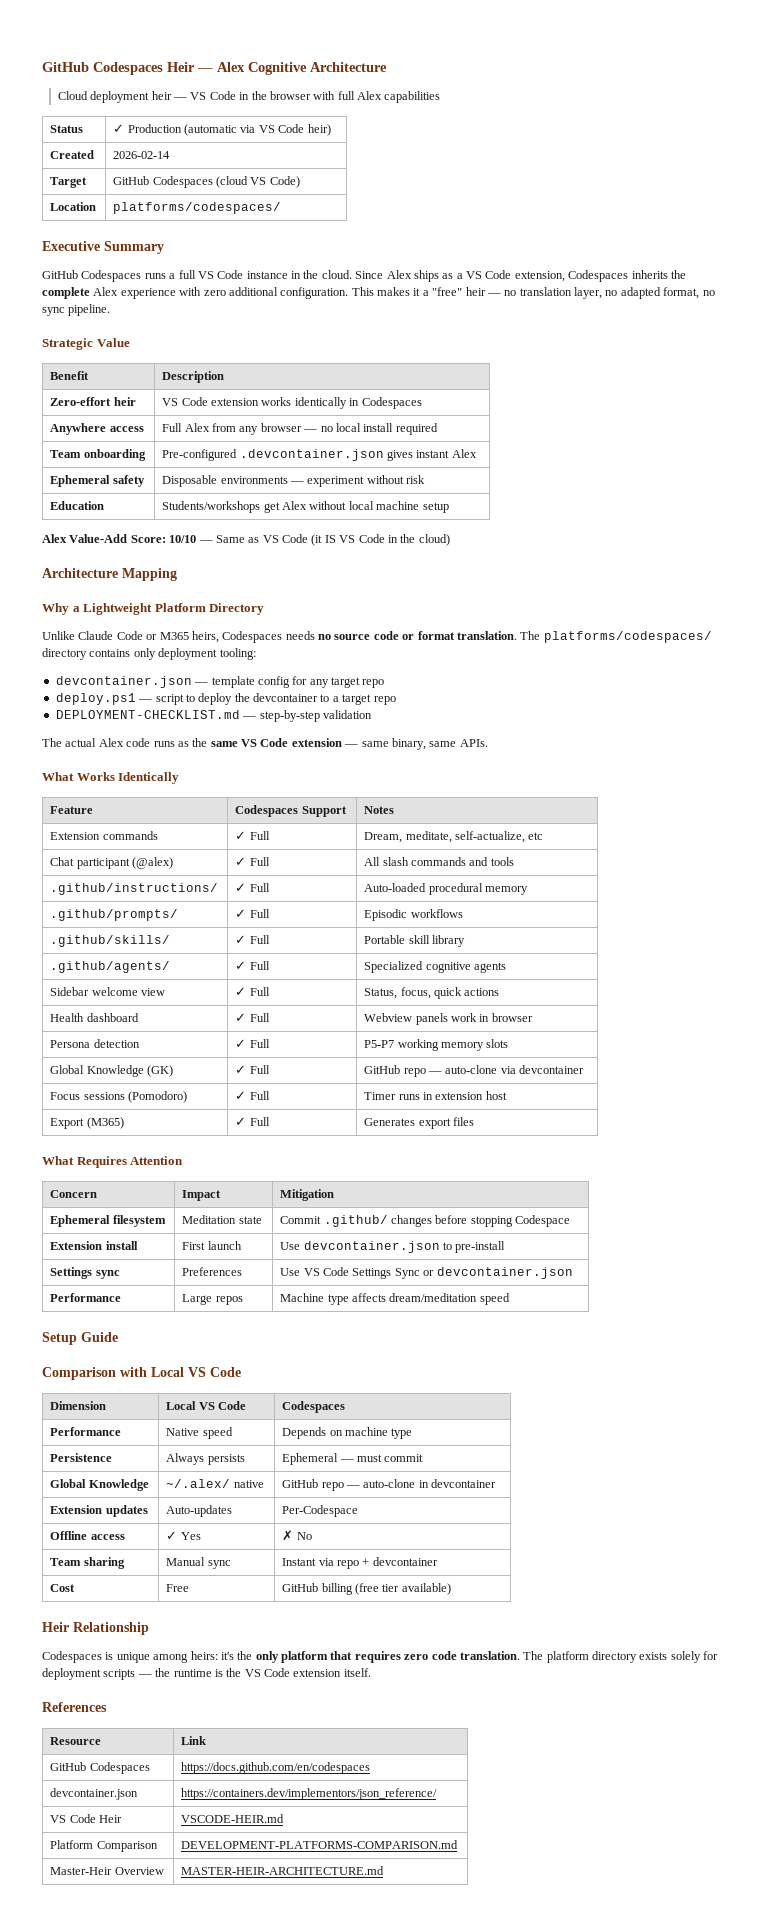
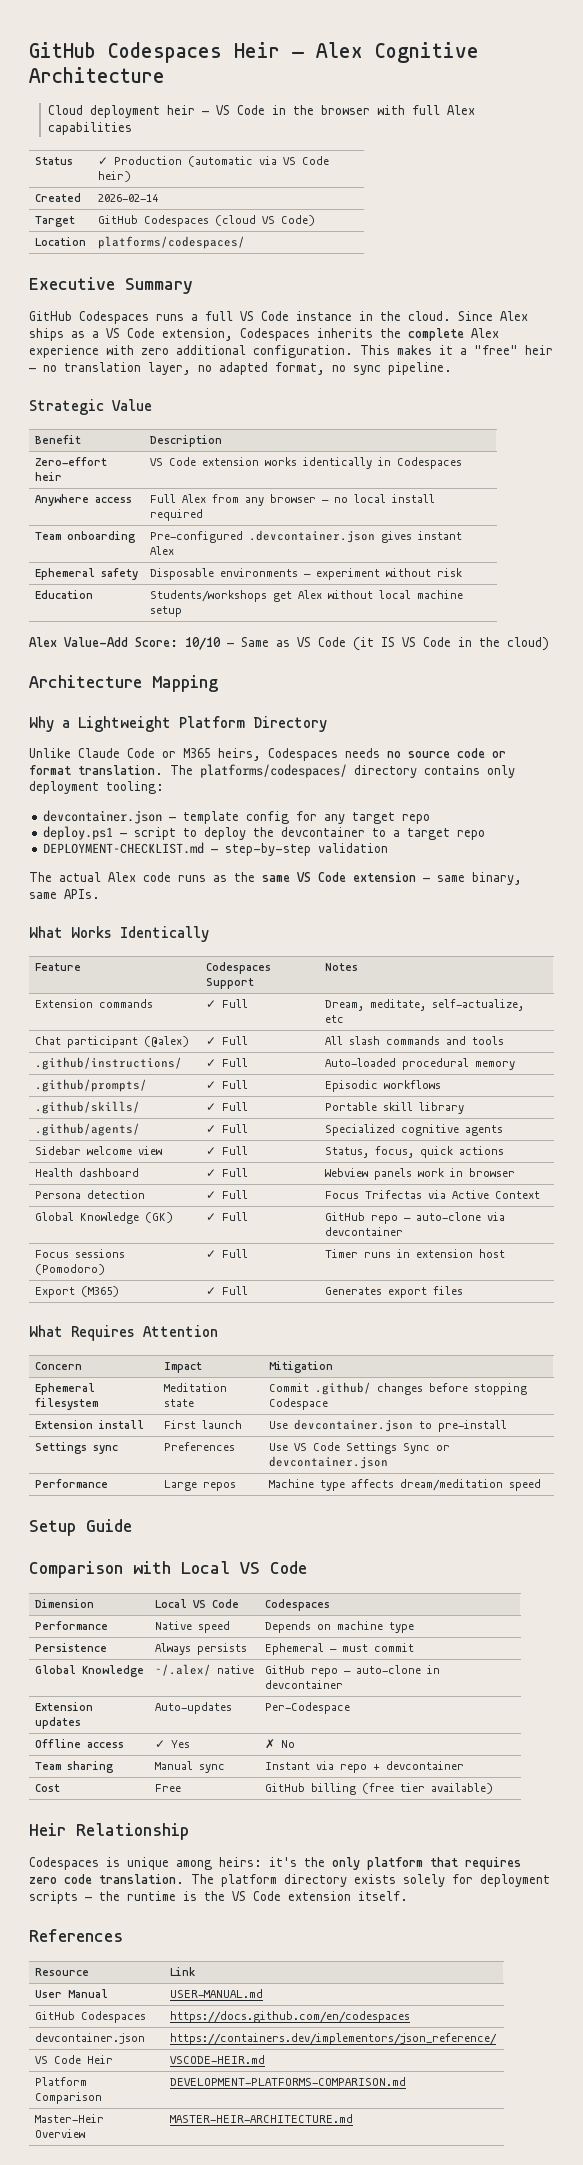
[364,1039,509,1051] P5-P7 working memory slots -> [324,1190,540,1199] Focus Trifectas via Active Context
(207, 1740) none -> [34,1989,108,1998] [169,1989,263,1998] // User Manual | USER-MANUAL.md

